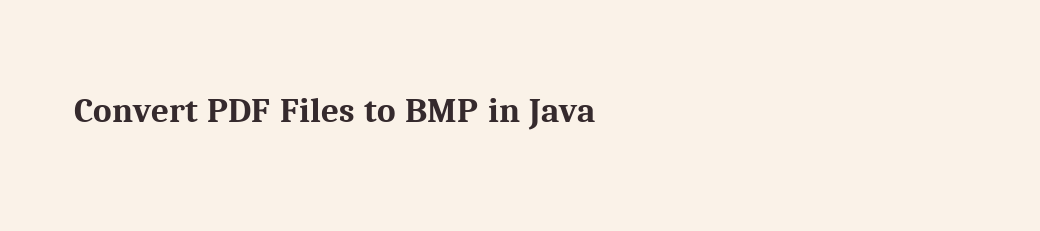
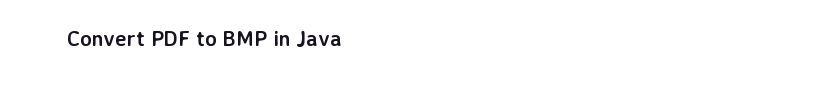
[279,97,355,122] Files -> (190, 38) none

